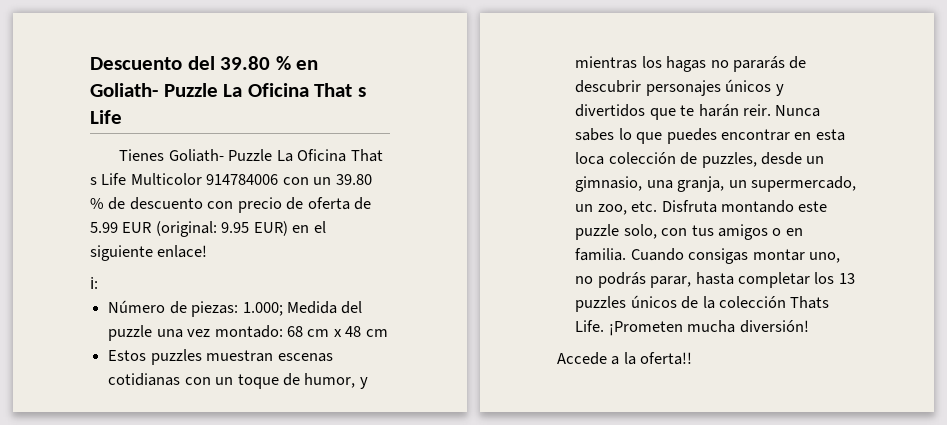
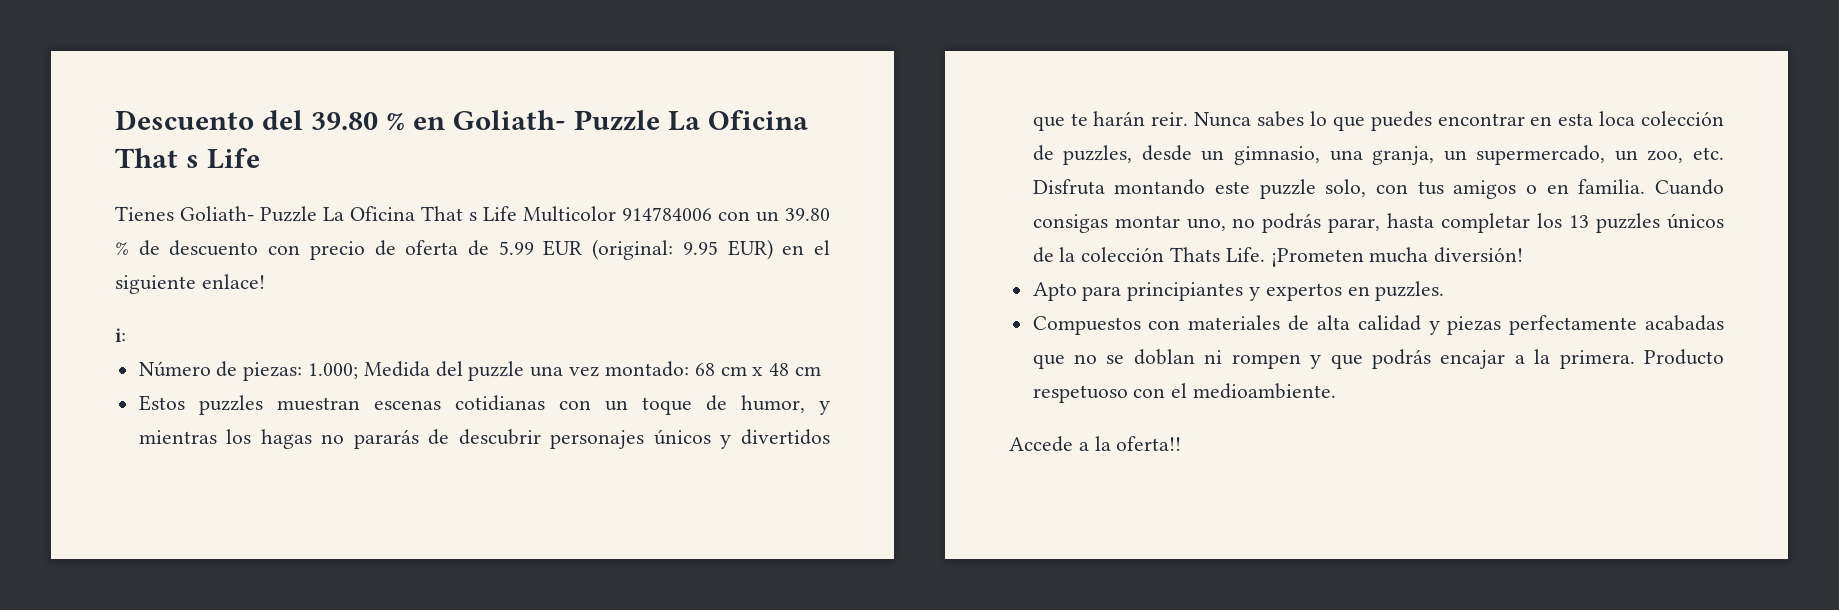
(809, 326) none -> [1032,281,1445,301] [1032,315,1724,335] [1032,349,1724,369] [1032,383,1337,403] // Apto para principiantes y expertos en puzzles. // Compuestos con materiales de alta calidad y piezas perfectamente acabadas que no se doblan ni rompen y que podrás encajar a la primera. Producto respetuoso con el medioambiente.

